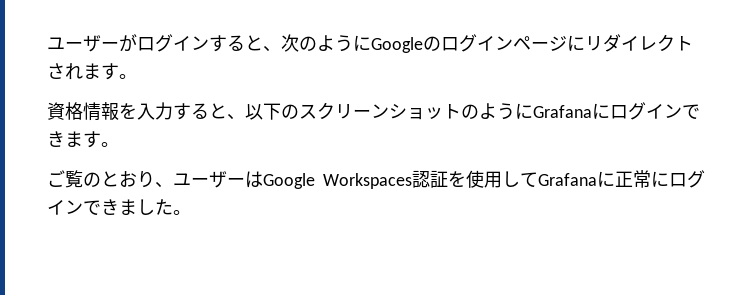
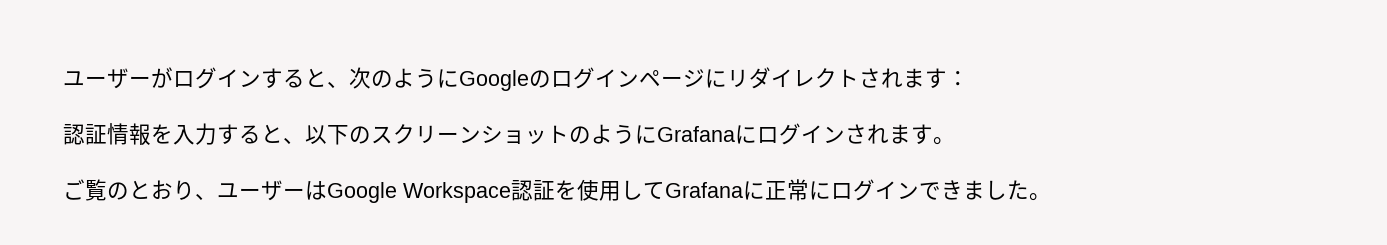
[119,74,137,79] [47,102,83,120] 。 // 資格 -> [947,71,969,86] [63,124,107,145] ： // 認証
[682,104,700,119] [47,131,65,147] でき -> [845,124,889,144] され
[323,173,412,189] Workspaces -> [403,182,511,203] Workspace

